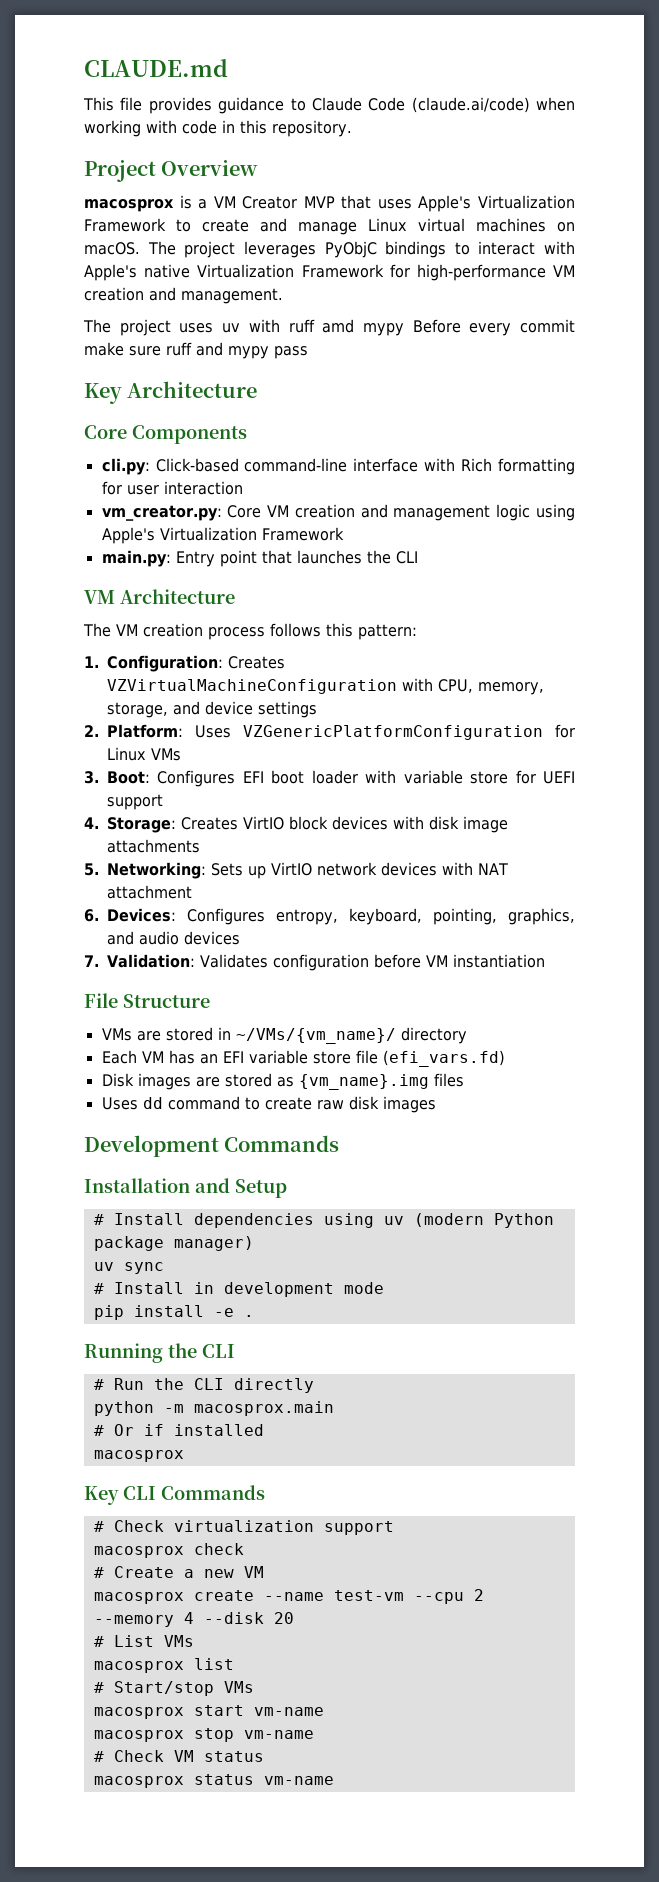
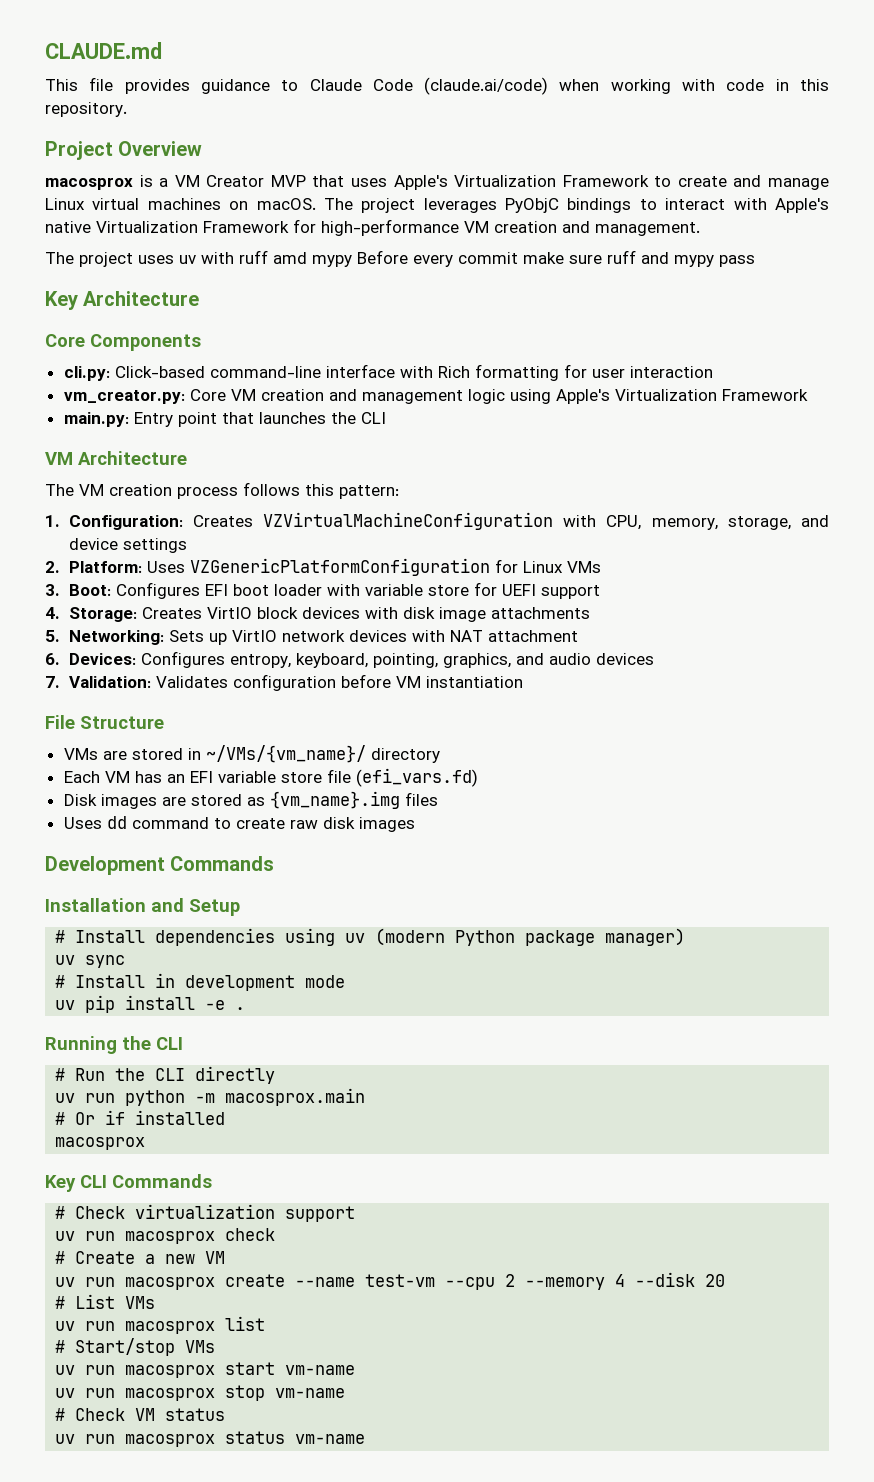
(384, 1288) none -> [55,1000,76,1010] uv
(314, 1385) none -> [55,1093,116,1103] uv run
(394, 1528) none -> [55,1231,116,1241] uv run
(264, 1572) none -> [55,1277,116,1287] uv run
(194, 1641) none -> [55,1321,116,1331] uv run
(254, 1687) none -> [55,1365,116,1375] uv run
(324, 1711) none -> [55,1388,116,1398] uv run
(264, 1756) none -> [55,1434,116,1444] uv run

